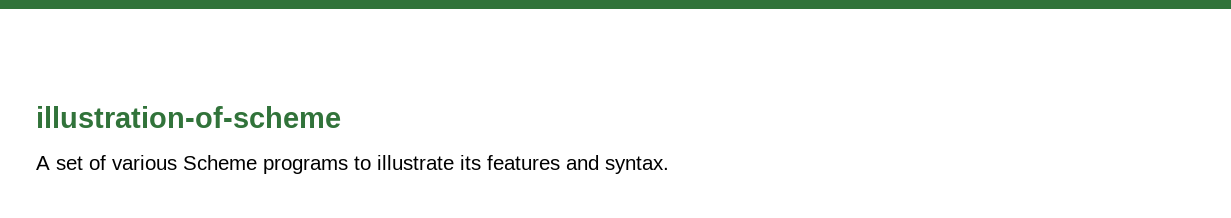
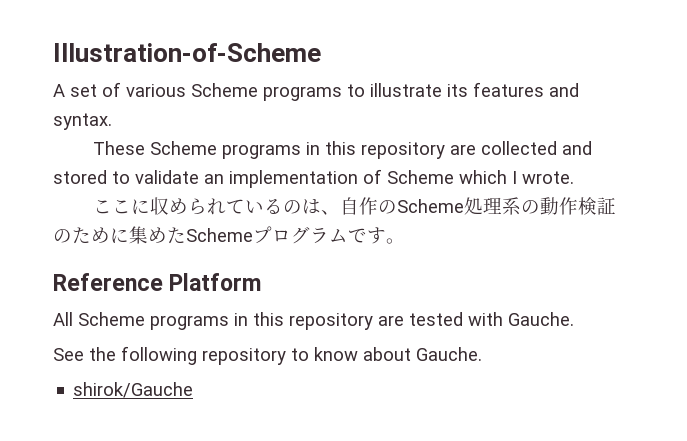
[36,106,341,128] illustration-of-scheme -> [53,43,321,62] Illustration-of-Scheme
(669, 165) none -> [92,141,592,159] [53,169,574,188] [92,197,616,215] [53,226,405,244] [53,273,262,291] [53,312,574,330] [53,346,482,365] [73,382,194,398] // These Scheme programs in this repository are collected and stored to validate an implementation of Scheme which I wrote. // ここに収められているのは、自作のScheme処理系の動作検証のために集めたSchemeプログラムです。 // Reference Platform // All Scheme programs in this repository are tested with Gauche. // See the following repository to know about Gauche. // shirok/Gauche

